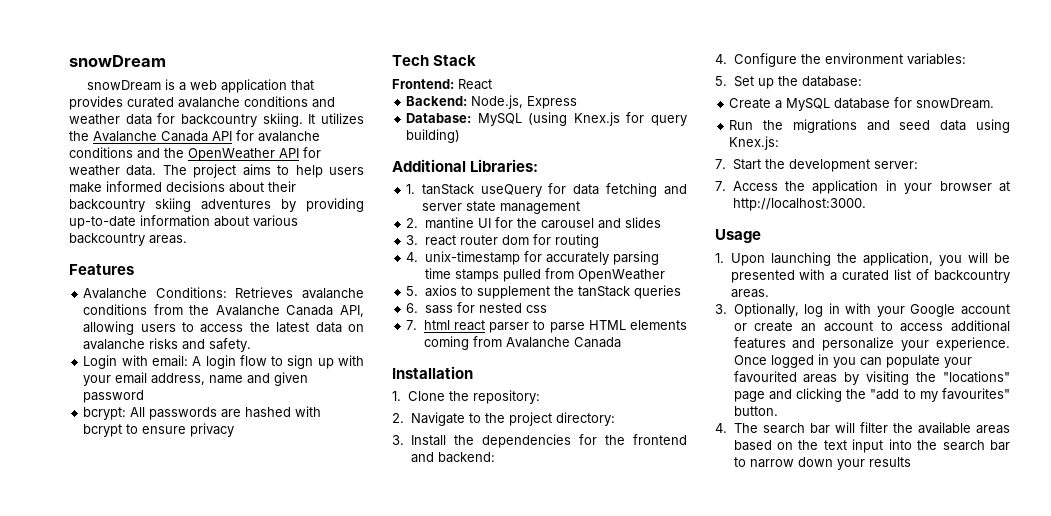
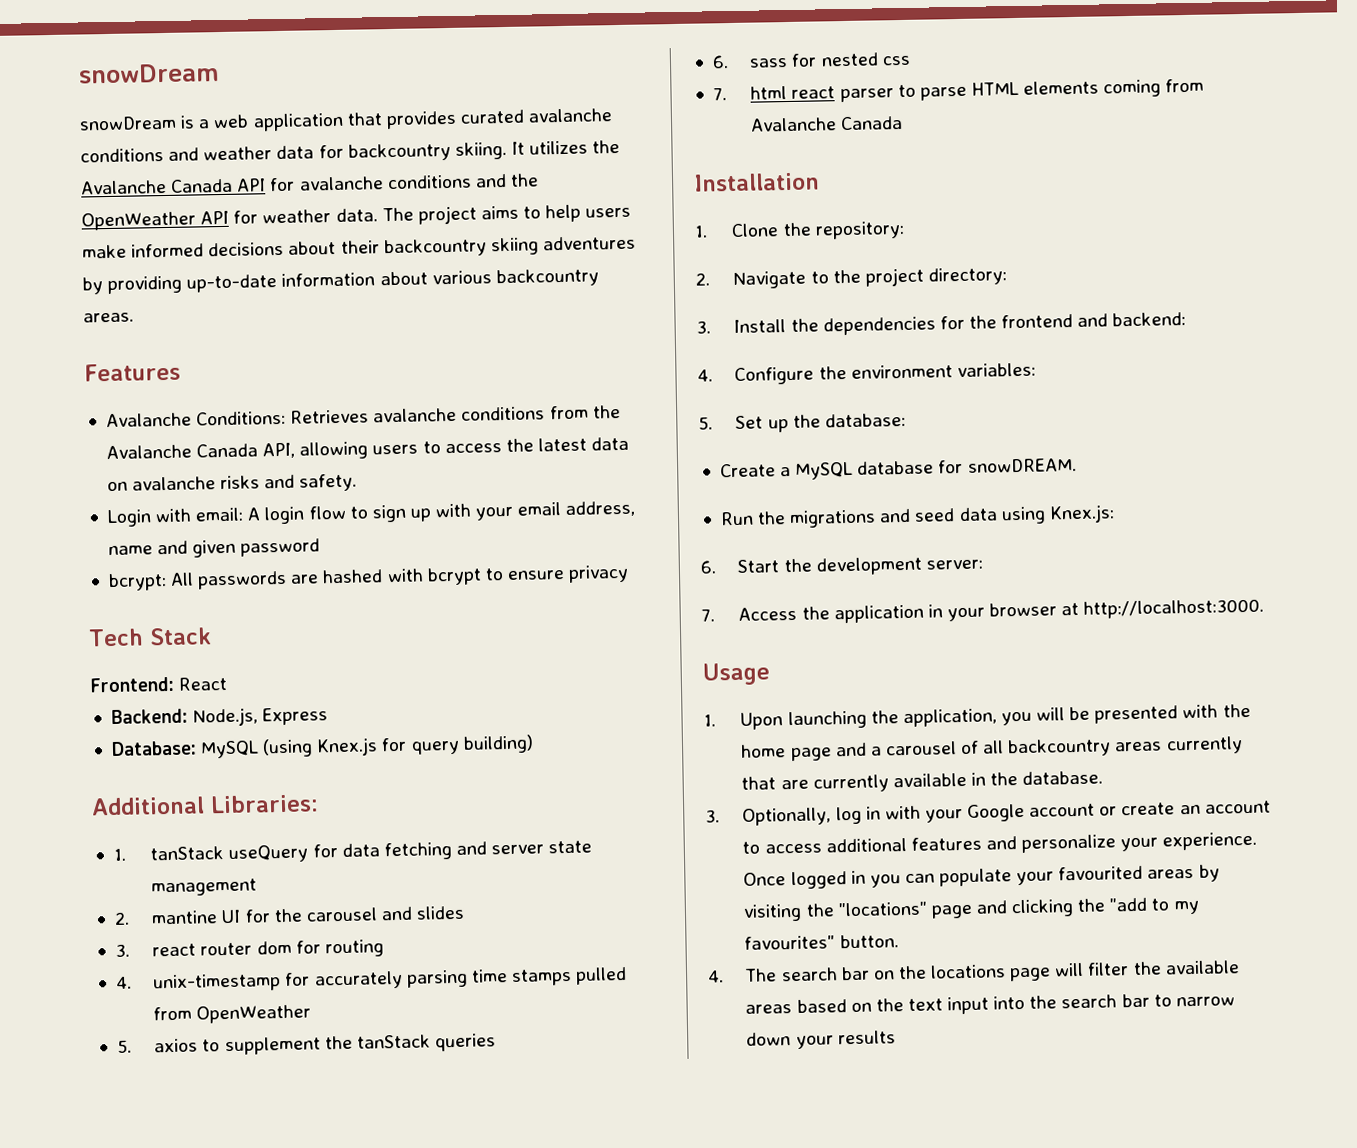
[916,98,995,109] snowDream. -> [967,457,1077,473] snowDREAM.
[715,159,726,169] 7. -> [700,560,716,574] 6.
[830,269,1010,283] [730,289,769,298] a curated list of backcountry areas. -> [1222,703,1251,718] [741,736,1243,762] [741,770,1104,793] the home page and a carousel of all backcountry areas currently that are currently available in the database.
(830, 428) none -> [873,964,1052,982] on the locations page

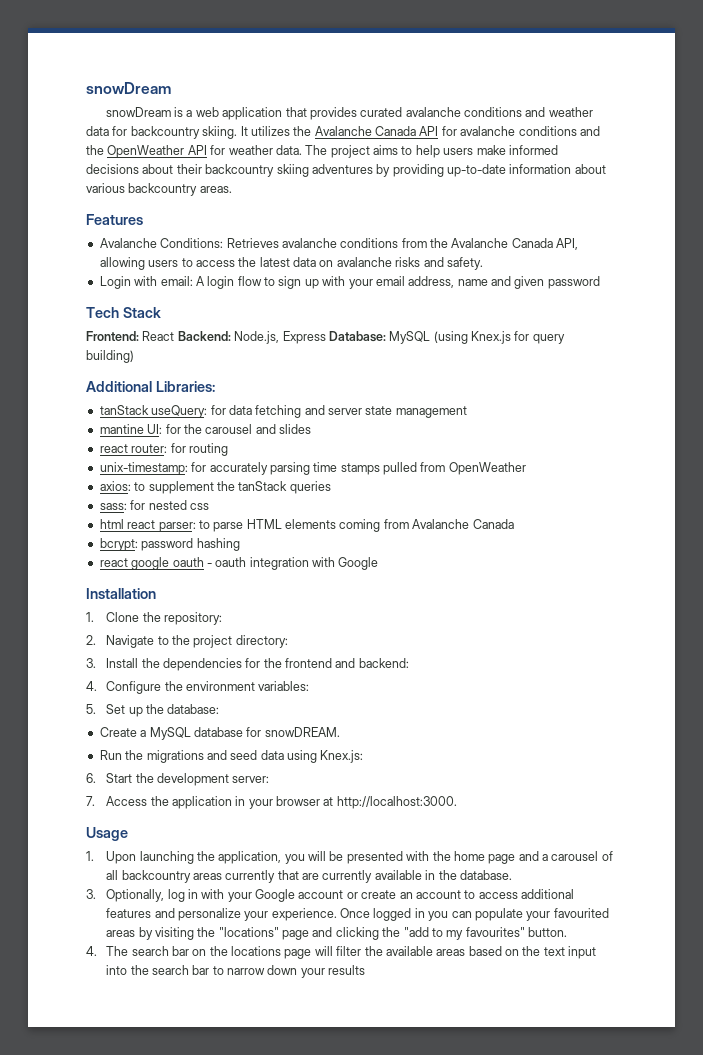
[107,564,630,592] // bcrypt: All passwords are hashed with bcrypt to ensure privacy -> (600, 282) none
(228, 683) // -> (175, 336) none
(329, 716) // -> (326, 337) none
[112,844,310,863] 1. tanStack useQuery -> [99,405,208,418] tanStack useQuery:
[113,909,242,926] 2. mantine UI -> [99,424,163,434] mantine UI:
[114,940,292,957] 3. react router dom -> [99,444,168,453] react router:
[115,973,282,993] 4. unix-timestamp -> [99,462,188,475] unix-timestamp:
[116,1038,199,1053] 5. axios -> [99,481,131,491] axios:
[711,55,789,69] 6. sass -> [99,503,127,510] sass:
[712,87,727,101] 7. -> (209, 506) none
[839,88,894,103] parser -> [158,522,196,532] parser:
(904, 123) none -> [99,538,240,551] [99,557,379,570] // bcrypt: password hashing // react google oauth - oauth integration with Google

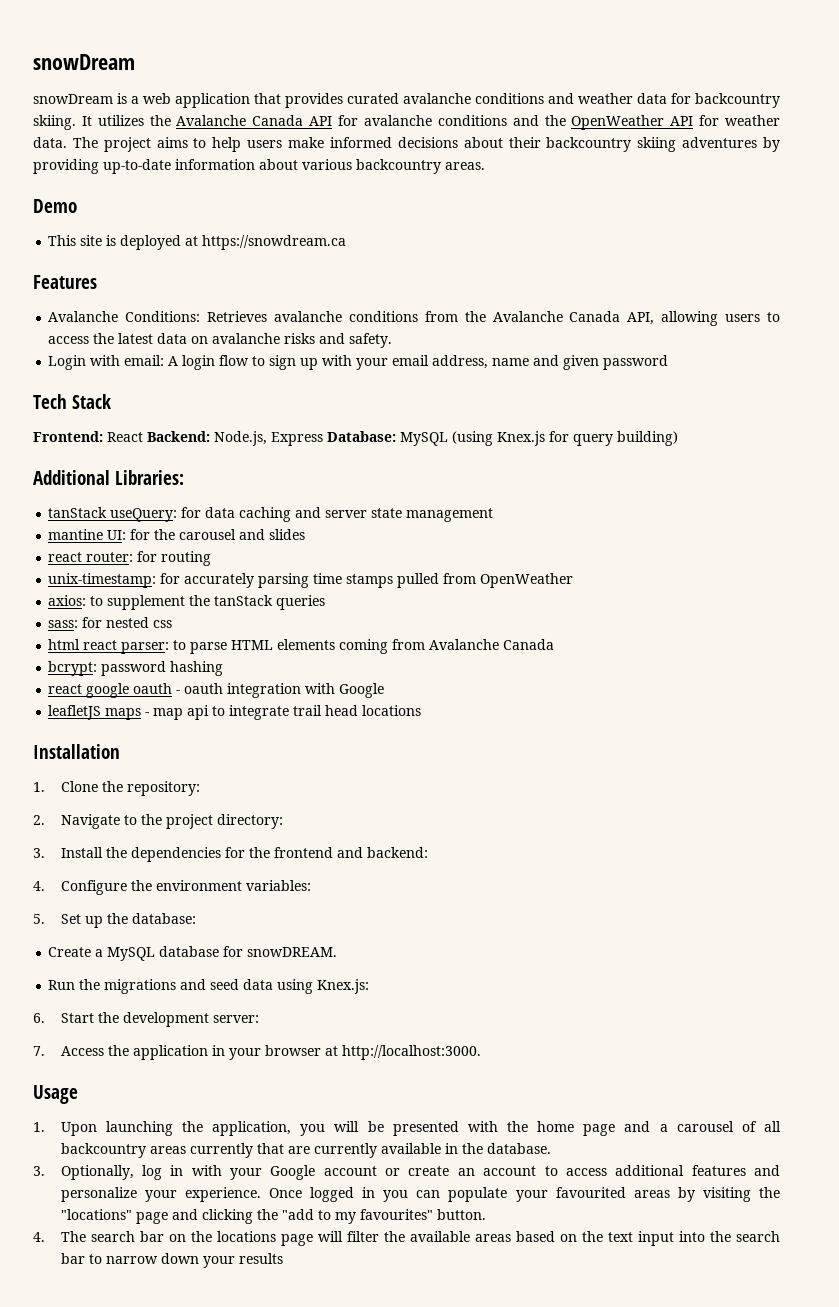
(232, 189) none -> [33,199,77,213] [48,235,347,250] // Demo // This site is deployed at https://snowdream.ca
[255,405,302,418] fetching -> [239,507,292,522] caching
(379, 563) none -> [48,705,422,720] // leafletJS maps - map api to integrate trail head locations

